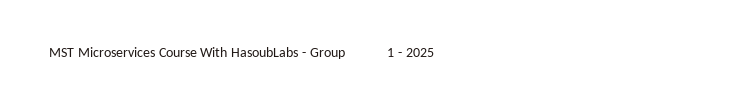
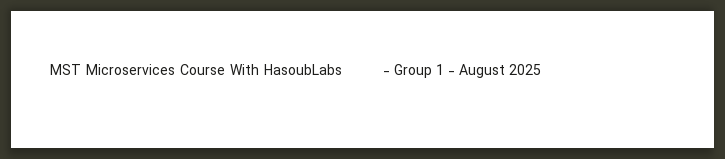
(402, 54) none -> [459,64,505,78] August

